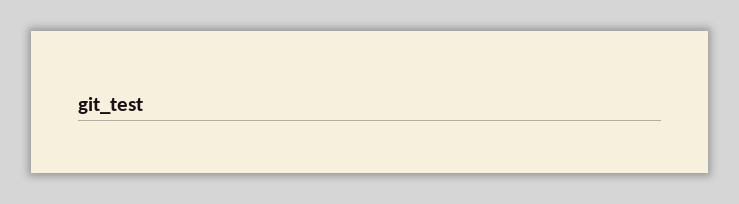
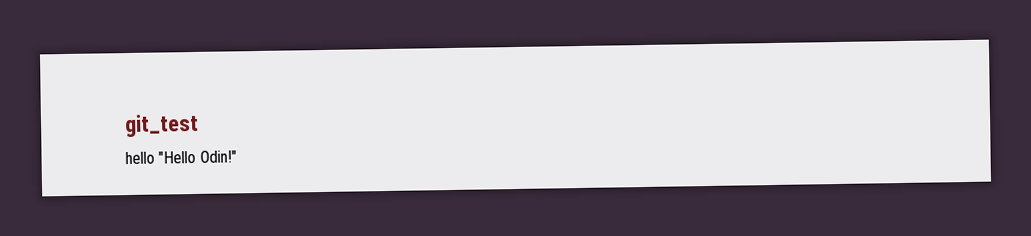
(143, 105) none -> [125,150,237,165] // hello "Hello Odin!"

